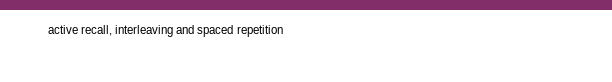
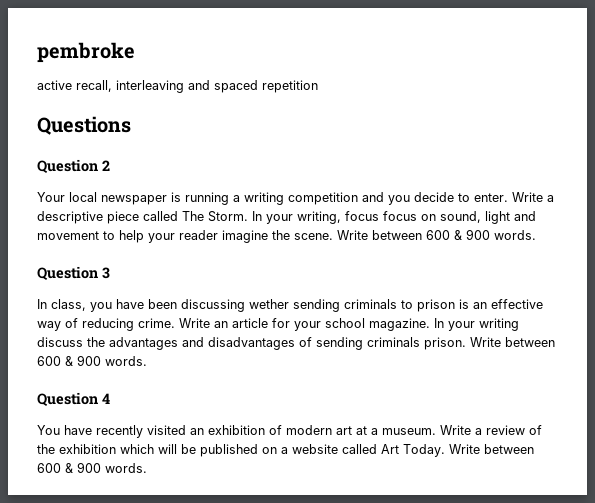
(48, 29) none -> [37,42,135,63] pembroke //
(283, 31) none -> [37,116,131,135] [37,159,110,173] [37,192,554,205] [37,211,536,224] [37,229,536,243] [37,266,110,280] [37,299,543,312] [37,318,519,331] [37,337,555,350] [37,355,147,366] [37,392,110,406] [37,425,542,438] [37,444,534,457] [37,462,147,473] // Questions // Question 2 // Your local newspaper is running a writing competition and you decide to enter. Write a descriptive piece called The Storm. In your writing, focus focus on sound, light and movement to help your reader imagine the scene. Write between 600 & 900 words. // Question 3 // In class, you have been discussing wether sending criminals to prison is an effective way of reducing crime. Write an article for your school magazine. In your writing discuss the advantages and disadvantages of sending criminals prison. Write between 600 & 900 words. // Question 4 // You have recently visited an exhibition of modern art at a museum. Write a review of the exhibition which will be published on a website called Art Today. Write between 600 & 900 words.

